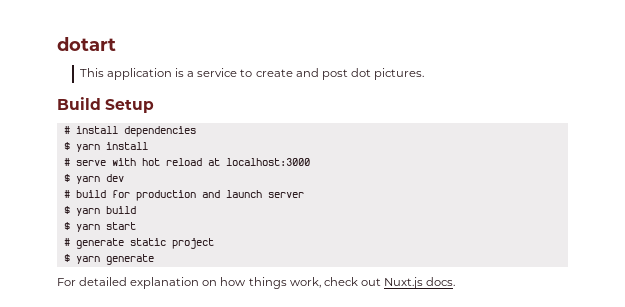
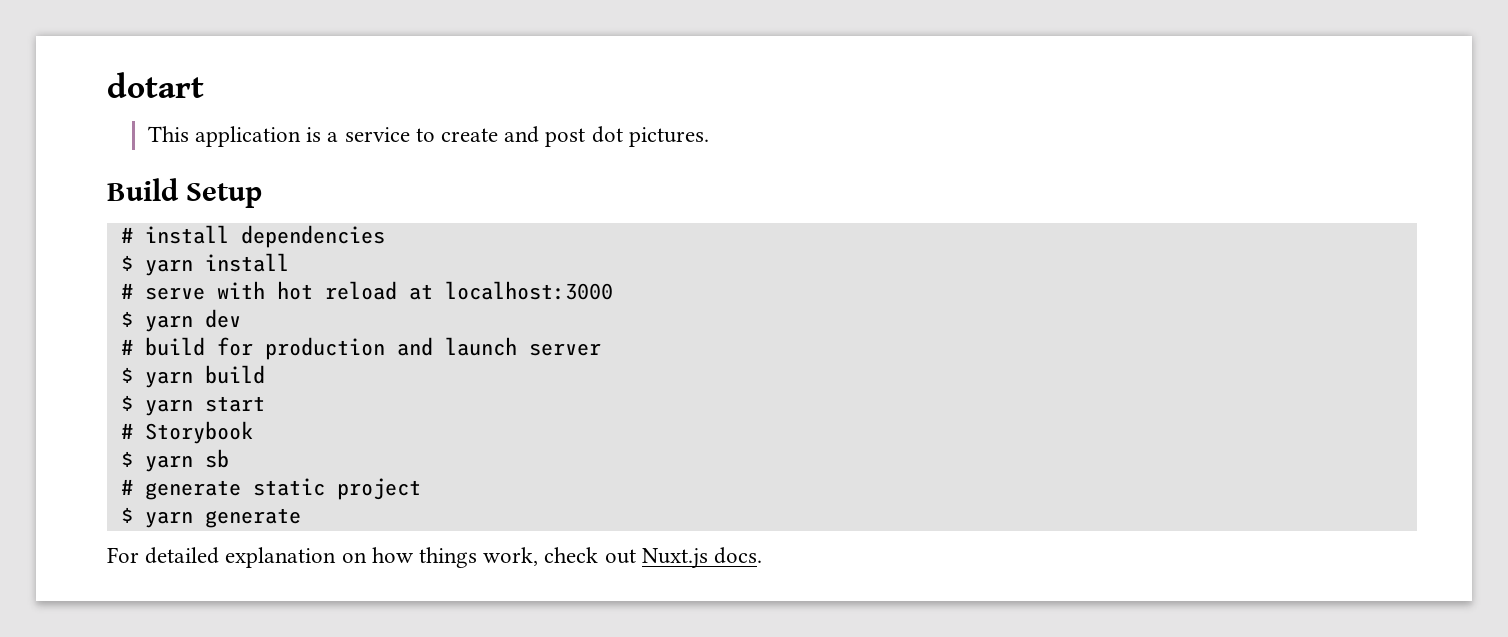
(136, 226) none -> [120,421,253,444] [120,449,229,472] // # Storybook // $ yarn sb

